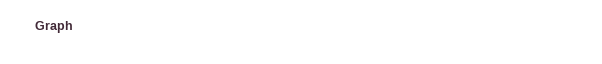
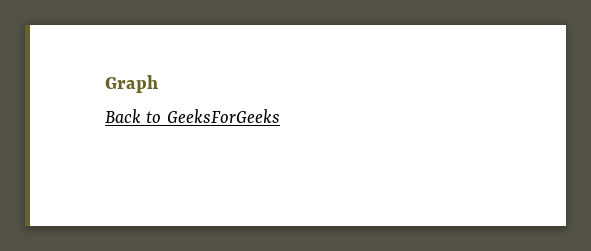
(73, 27) none -> [105,109,280,123] // Back to GeeksForGeeks

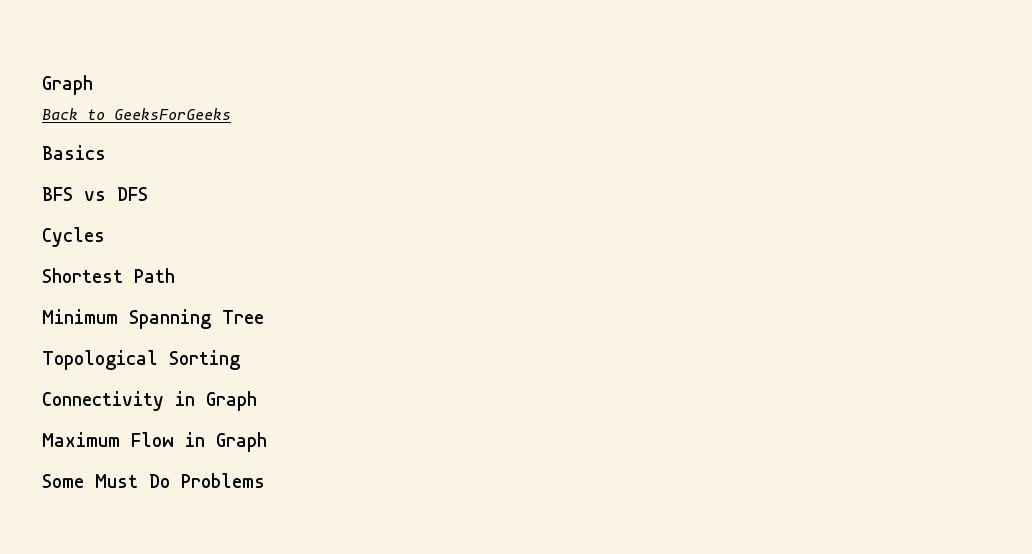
(280, 116) none -> [42,145,106,160] [42,187,148,201] [42,227,105,247] [42,268,175,283] [42,309,264,329] [42,350,240,370] [42,391,257,411] [42,432,267,452] [42,473,265,488] // Basics // BFS vs DFS // Cycles // Shortest Path // Minimum Spanning Tree // Topological Sorting // Connectivity in Graph // Maximum Flow in Graph // Some Must Do Problems

